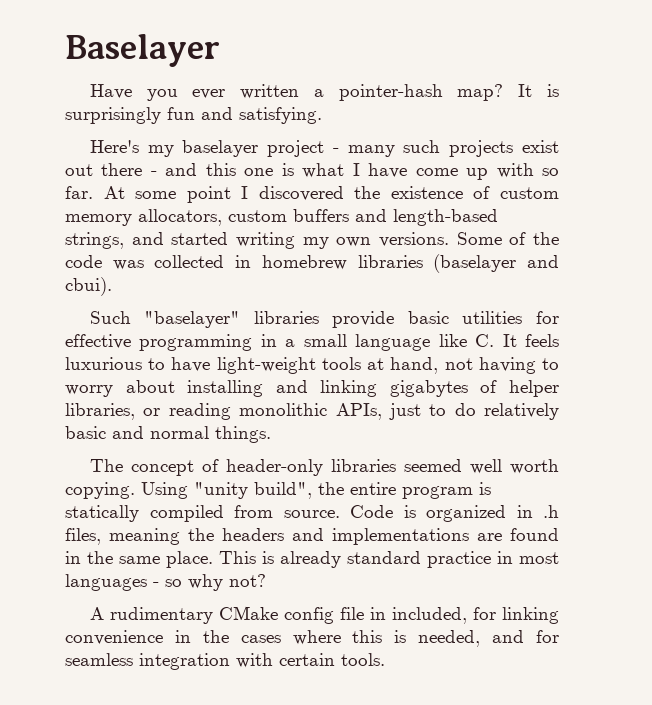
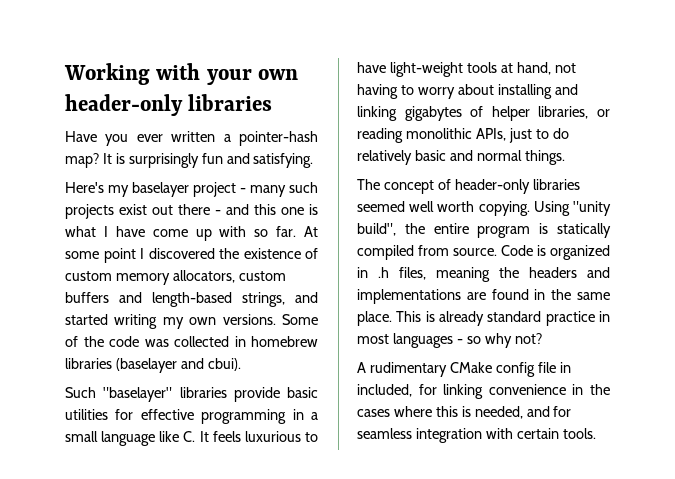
[65,34,220,67] Baselayer -> [64,63,299,85] [65,94,273,116] Working with your own header-only libraries

